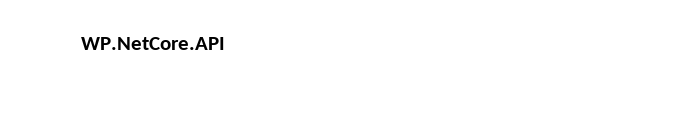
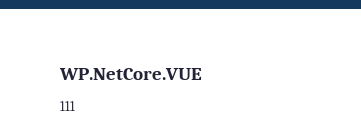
[81,37,225,50] WP.NetCore.API -> [59,68,202,80] [60,101,75,111] WP.NetCore.VUE // 111

